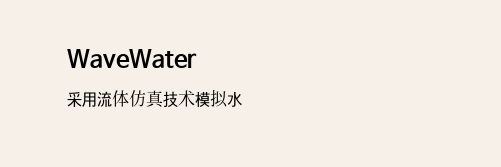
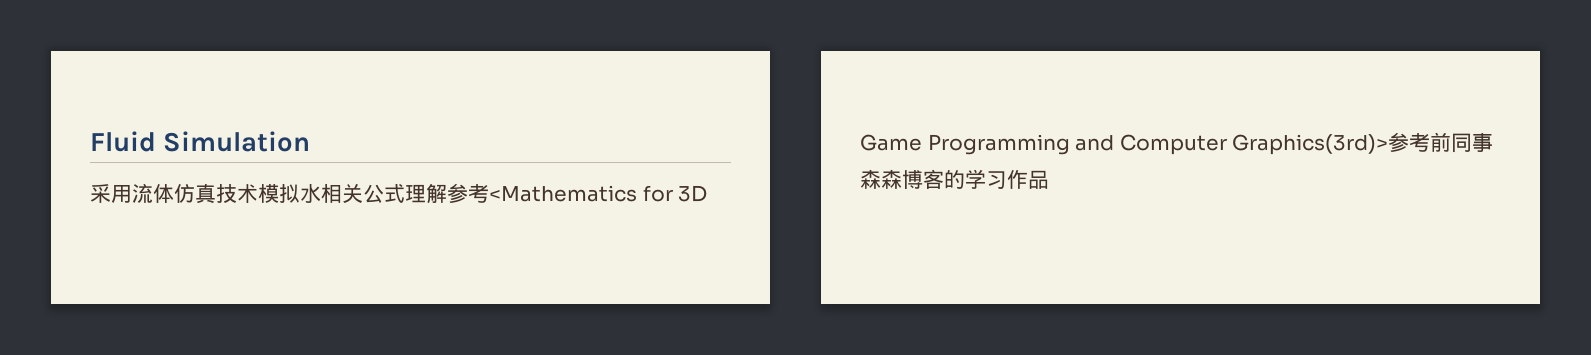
[67,49,197,68] WaveWater -> [90,131,311,152] Fluid Simulation
(242, 99) none -> [321,183,708,203] [860,132,1494,155] [860,169,1049,189] 相关公式理解参考<Mathematics for 3D Game Programming and Computer Graphics(3rd)>参考前同事森森博客的学习作品

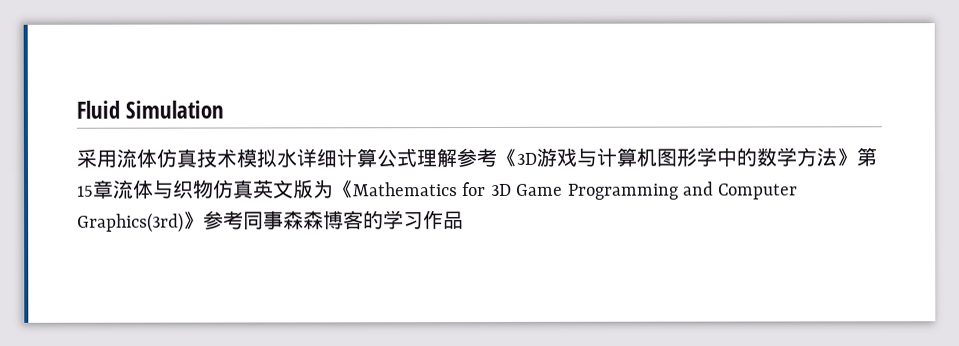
[321,183,363,203] 相关 -> [296,148,377,168] 详细计算
[489,185,637,202] <Mathematics -> [496,147,877,167] [77,179,458,199] 《3D游戏与计算机图形学中的数学方法》第15章流体与织物仿真英文版为《Mathematics
[1232,132,1452,155] Graphics(3rd)>参考前 -> [77,210,244,233] Graphics(3rd)》参考

